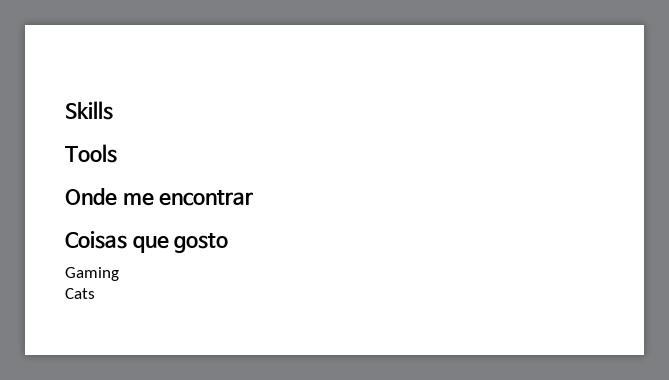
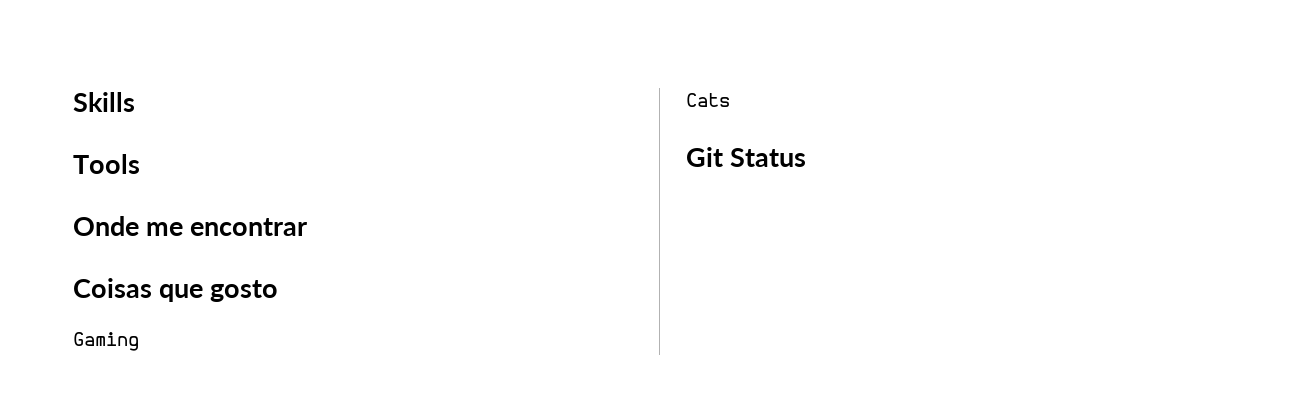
(95, 293) none -> [686,147,807,167] // Git Status

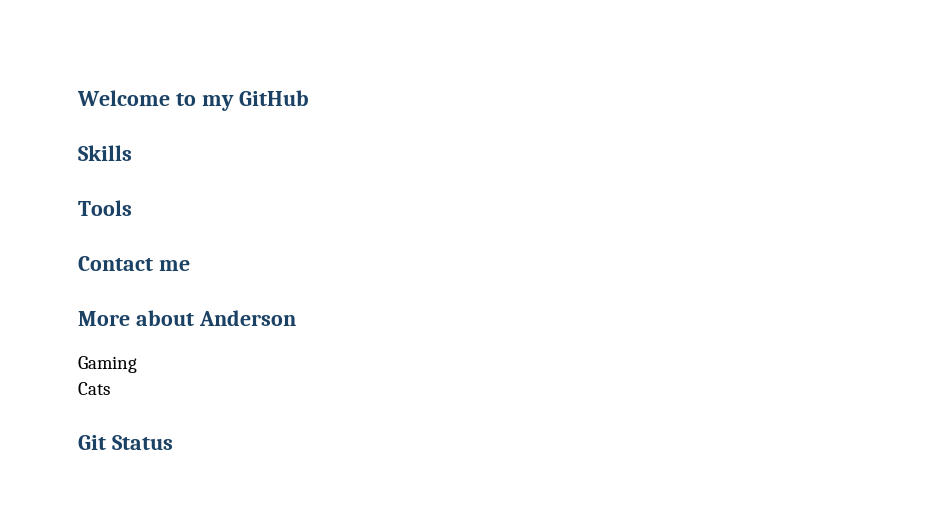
(73, 102) none -> [77,90,309,111] Welcome to my GitHub //
[73,216,139,236] Onde -> [78,256,153,271] Contact
[190,218,308,236] [73,278,279,302] encontrar // Coisas que gosto -> [78,310,296,326] // More about Anderson

